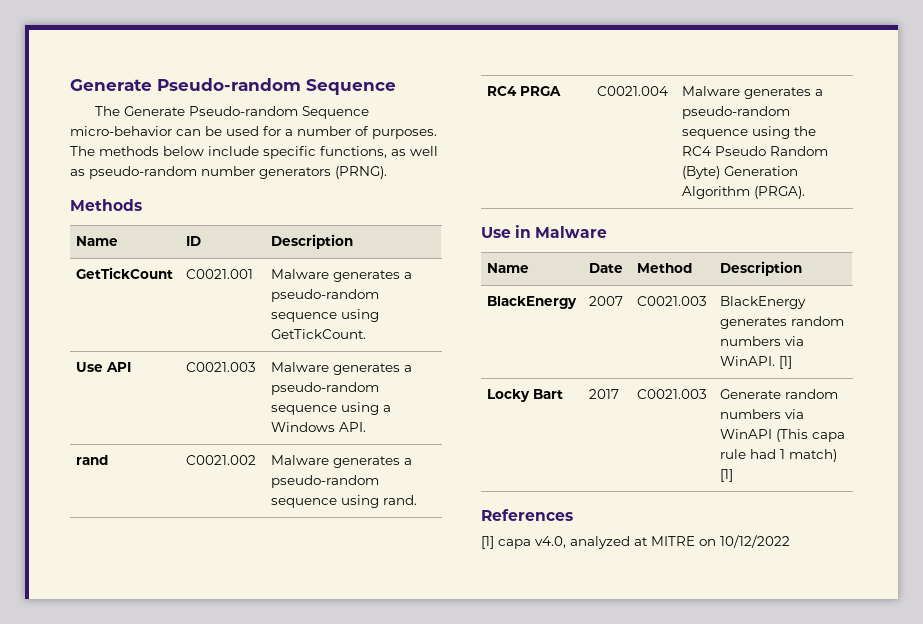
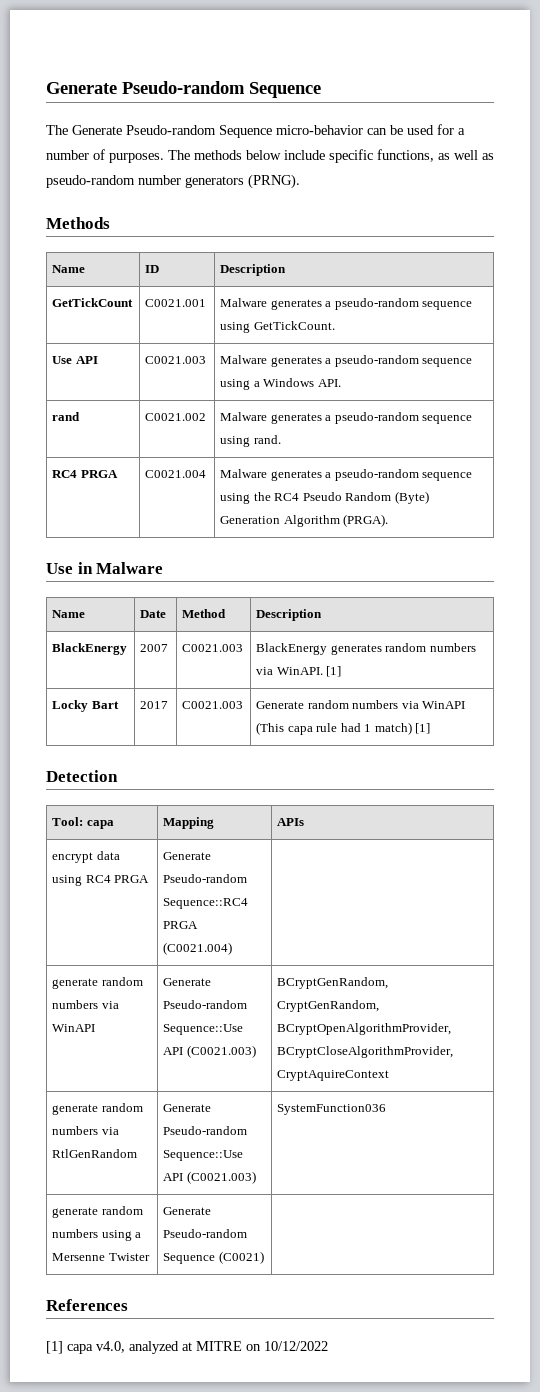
(734, 475) none -> [46,770,118,782] [52,817,114,829] [163,817,215,829] [277,818,305,826] [52,851,120,863] [52,875,150,886] [163,852,212,860] [163,874,248,883] [163,898,249,909] [163,921,199,929] [163,942,233,955] [52,977,143,989] [52,1000,119,1009] [52,1024,96,1032] [163,978,212,986] [163,1000,248,1009] [163,1024,244,1035] [163,1045,256,1058] [277,977,389,989] [277,1000,380,1012] [277,1023,452,1035] [277,1046,454,1058] [277,1070,390,1081] [52,1103,143,1115] [52,1126,119,1135] [52,1149,138,1158] [163,1104,212,1112] [163,1126,248,1135] [163,1150,244,1161] [163,1171,256,1184] [277,1104,387,1115] [52,1206,143,1218] [52,1229,142,1241] [52,1253,150,1261] [163,1207,212,1215] [163,1229,248,1238] [163,1251,264,1264] // Detection // Tool: capa | Mapping | APIs // encrypt data using RC4 PRGA | Generate Pseudo-random Sequence::RC4 PRGA (C0021.004) | // generate random numbers via WinAPI | Generate Pseudo-random Sequence::Use API (C0021.003) | BCryptGenRandom, CryptGenRandom, BCryptOpenAlgorithmProvider, BCryptCloseAlgorithmProvider, CryptAquireContext // generate random numbers via RtlGenRandom | Generate Pseudo-random Sequence::Use API (C0021.003) | SystemFunction036 // generate random numbers using a Mersenne Twister | Generate Pseudo-random Sequence (C0021) |

